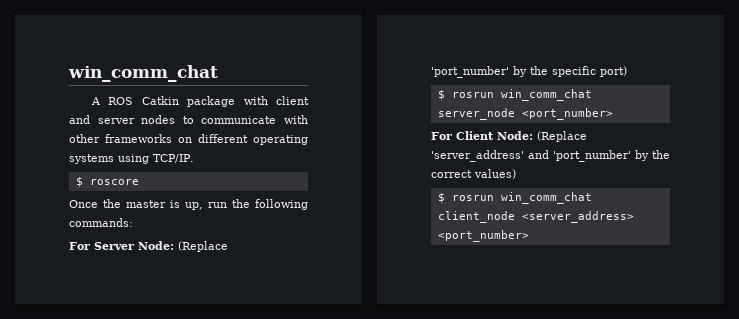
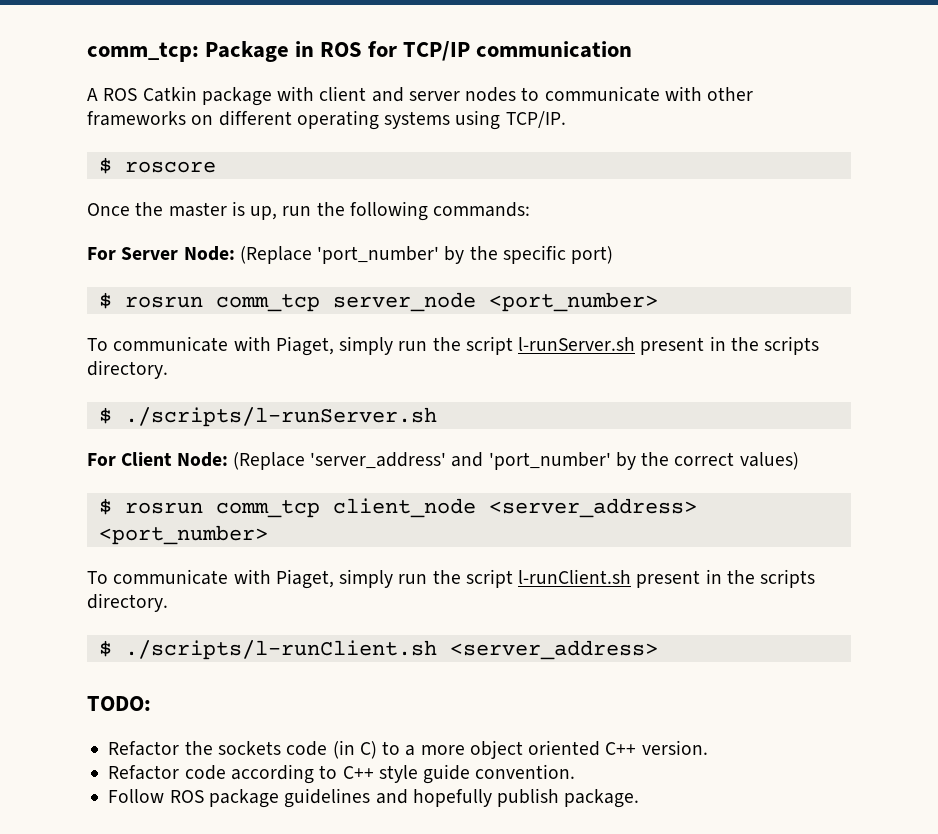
[68,65,218,82] win_comm_chat -> [87,41,633,62] comm_tcp: Package in ROS for TCP/IP communication
[500,89,592,101] win_comm_chat -> [215,294,320,312] comm_tcp
(613, 114) none -> [87,336,820,356] [87,360,168,379] [98,407,437,427] // To communicate with Piaget, simply run the script l-runServer.sh present in the scripts directory. // $ ./scripts/l-runServer.sh
[500,192,592,204] win_comm_chat -> [215,500,320,518] comm_tcp
(529, 236) none -> [87,569,816,589] [87,593,168,612] [98,640,658,660] [87,696,151,711] [108,740,708,759] [108,764,576,784] [108,788,640,808] // To communicate with Piaget, simply run the script l-runClient.sh present in the scripts directory. // $ ./scripts/l-runClient.sh <server_address> // TODO: // Refactor the sockets code (in C) to a more object oriented C++ version. // Refactor code according to C++ style guide convention. // Follow ROS package guidelines and hopefully publish package.

